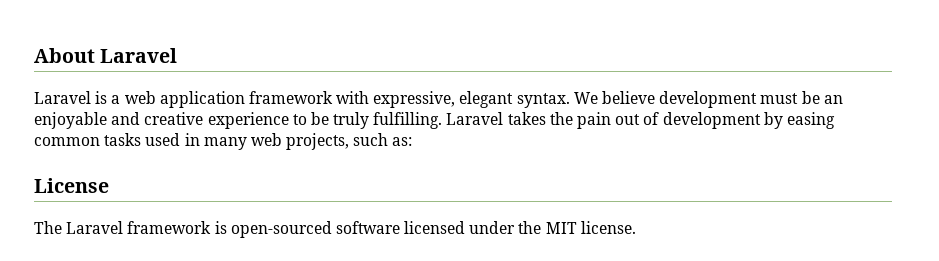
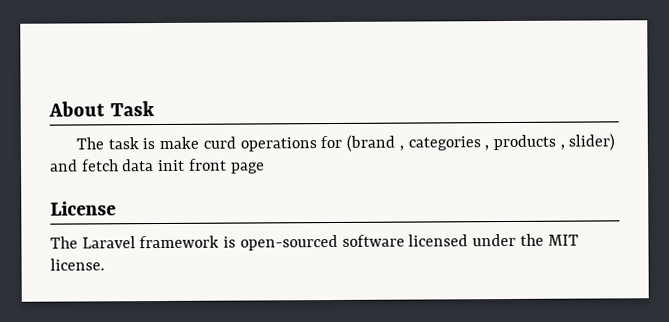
[100,48,178,63] [34,91,843,108] [34,112,835,129] [34,133,413,150] Laravel // Laravel is a web application framework with expressive, elegant syntax. We believe development must be an enjoyable and creative experience to be truly fulfilling. Laravel takes the pain out of development by easing common tasks used in many web projects, such as: -> [109,101,155,117] [76,133,616,152] [49,158,265,174] Task // The task is make curd operations for (brand , categories , products , slider) and fetch data init front page

